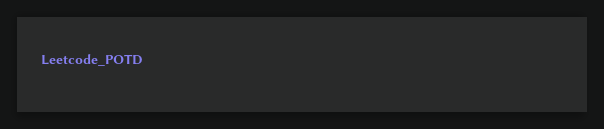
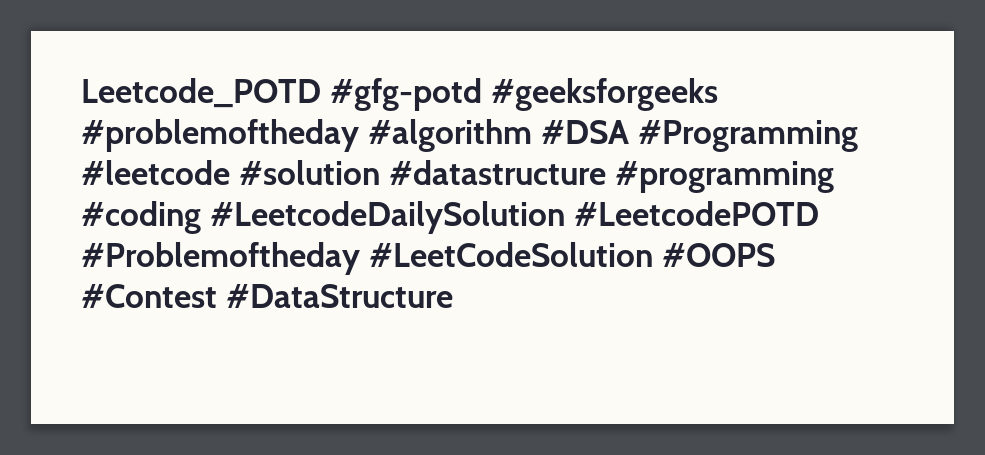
(143, 60) none -> [330,78,719,111] [81,119,859,152] [81,160,835,193] [81,201,820,234] [81,242,776,275] [81,284,454,308] #gfg-potd #geeksforgeeks #problemoftheday #algorithm #DSA #Programming #leetcode #solution #datastructure #programming #coding #LeetcodeDailySolution #LeetcodePOTD #Problemoftheday #LeetCodeSolution #OOPS #Contest #DataStructure

